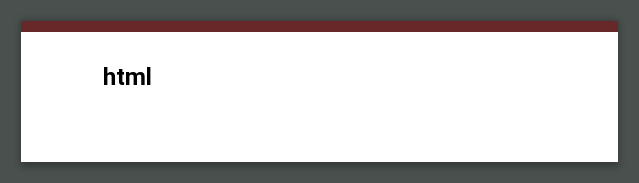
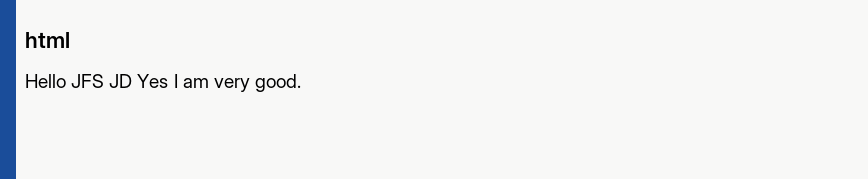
(152, 76) none -> [25,74,301,92] // Hello JFS JD Yes I am very good.

